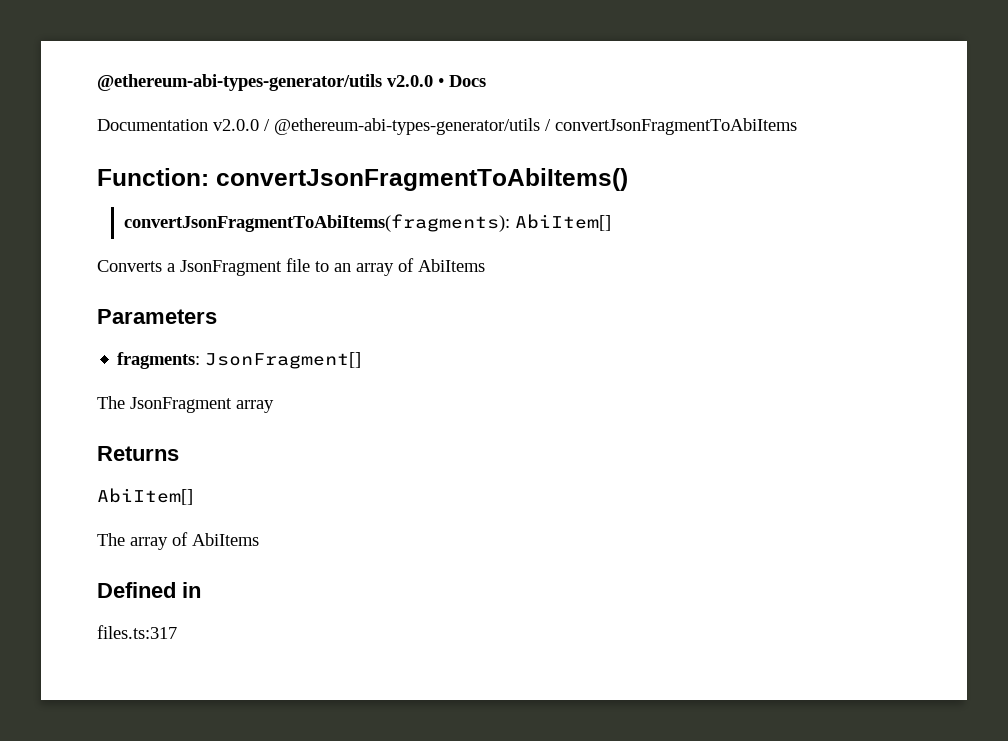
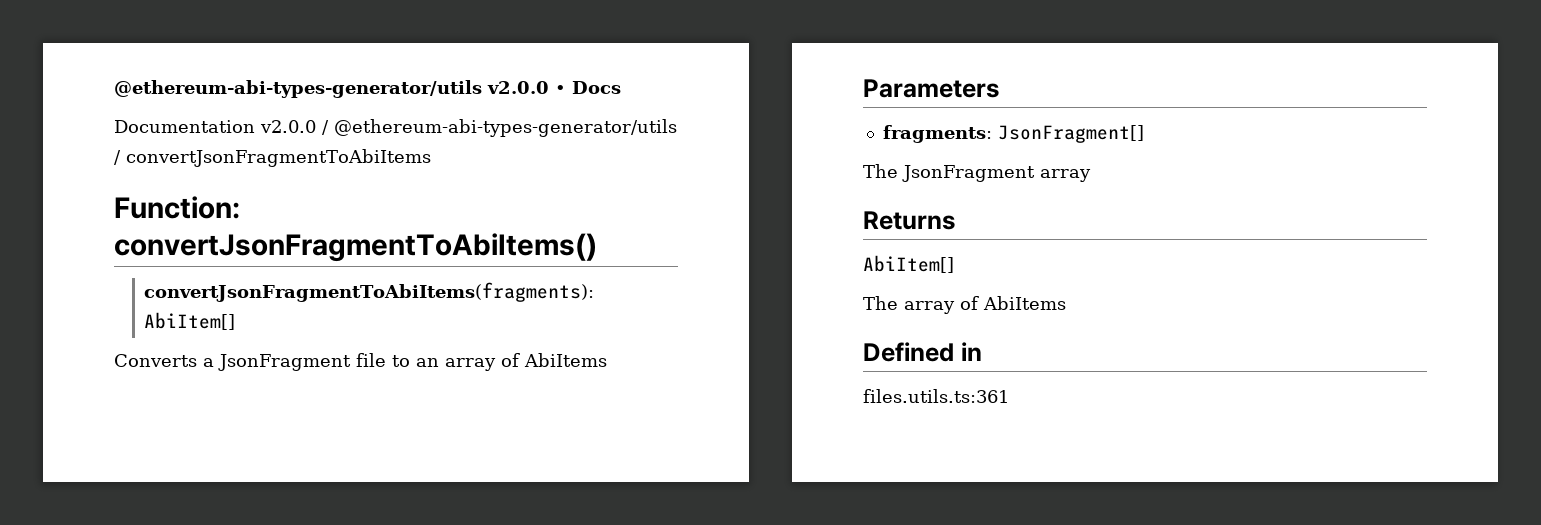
[97,625,177,639] files.ts:317 -> [863,389,1009,403] files.utils.ts:361

